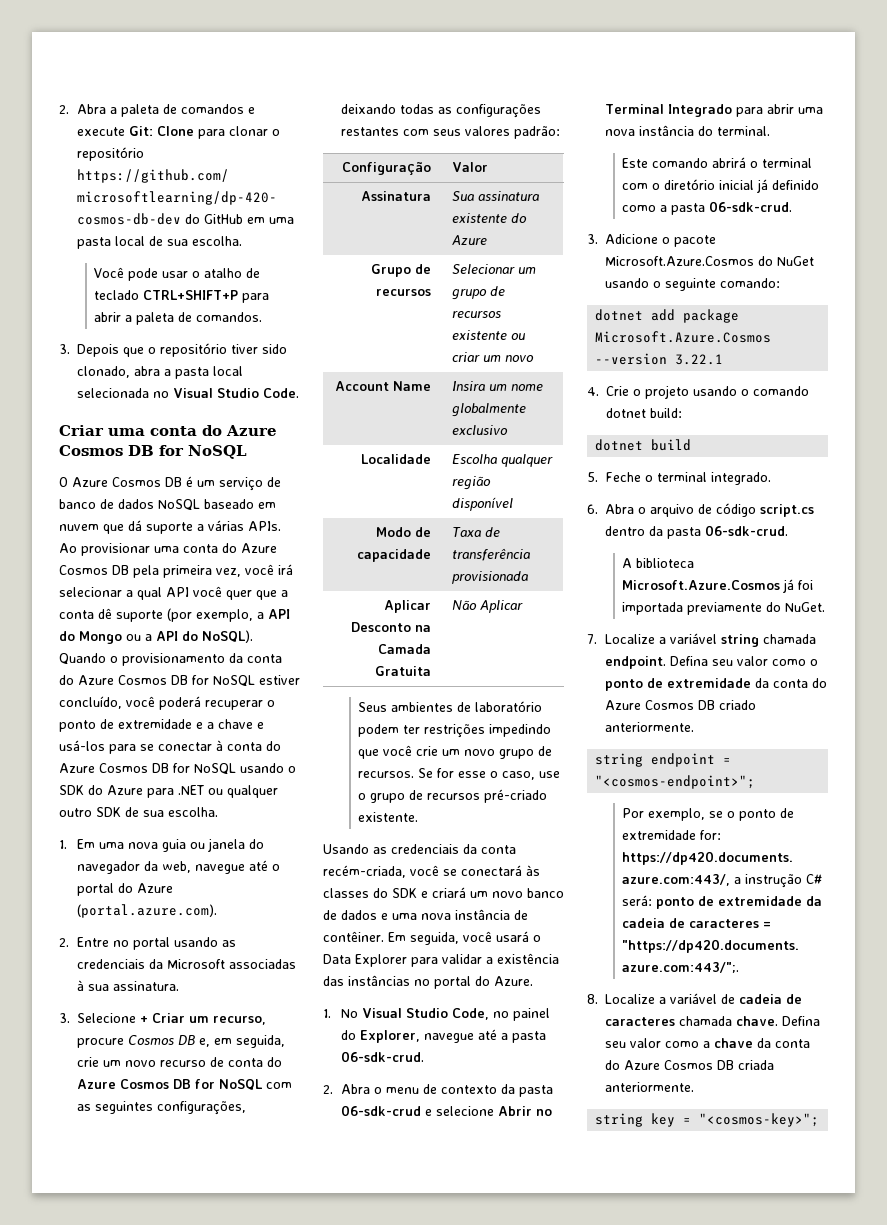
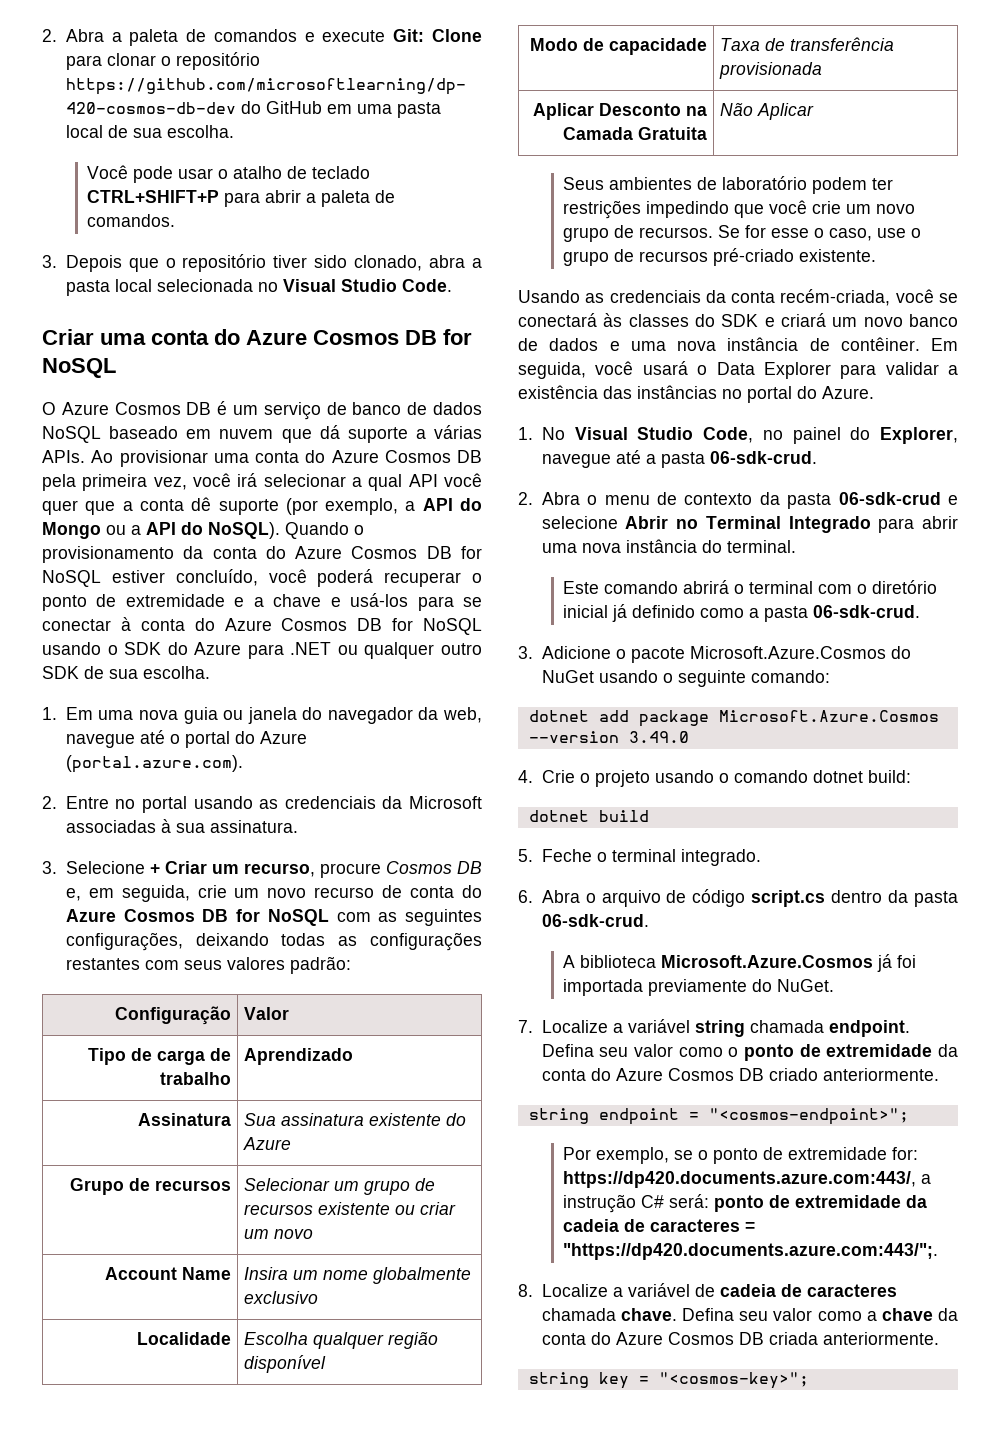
(488, 167) none -> [87,1048,231,1065] [159,1072,231,1085] [244,1048,354,1065] // Tipo de carga de trabalho | Aprendizado
[675,354,724,365] 3.22.1 -> [628,731,689,743] 3.49.0

